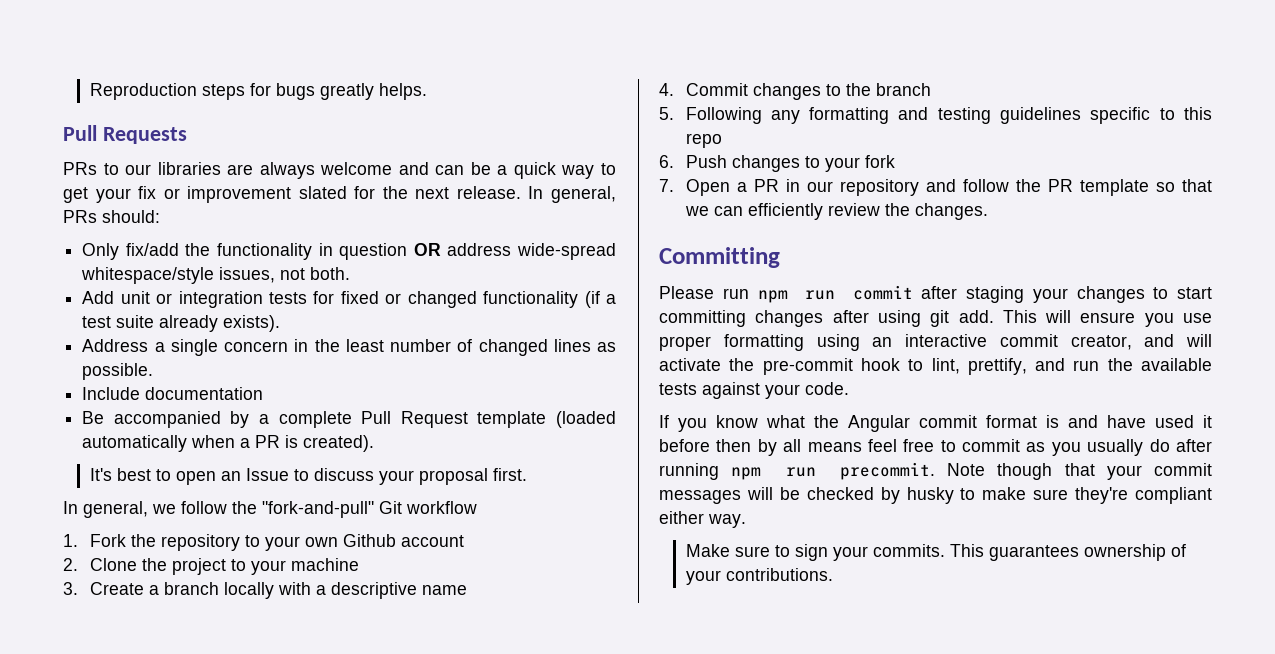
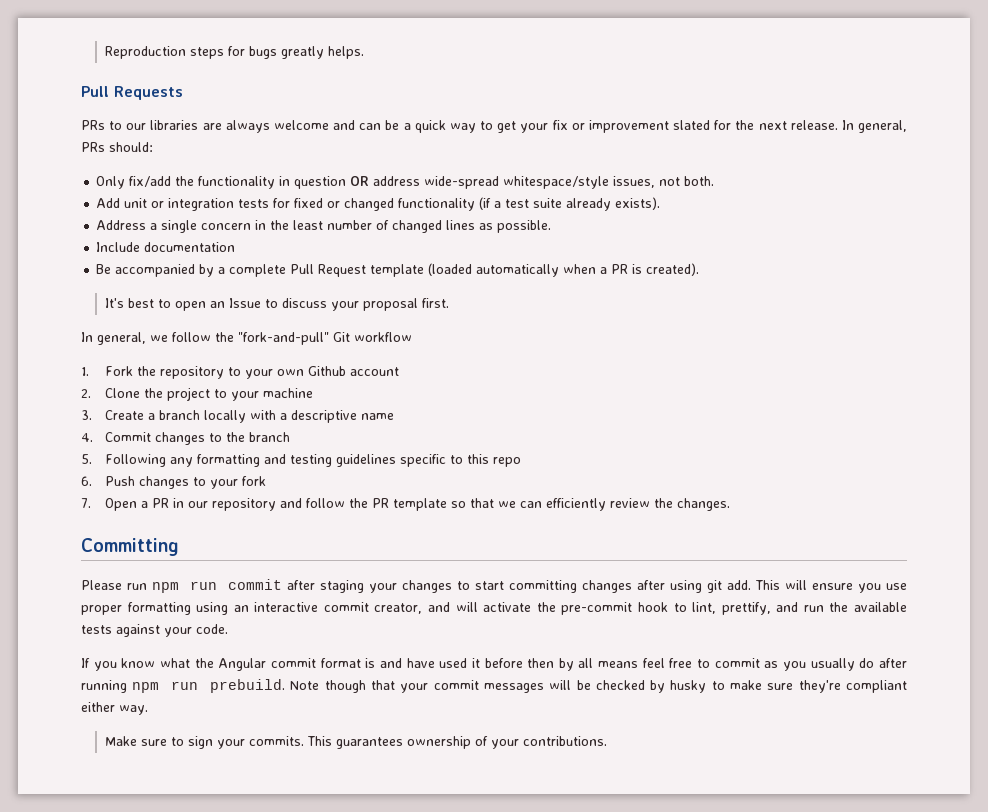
[840,462,935,480] precommit. -> [210,679,286,693] prebuild.

